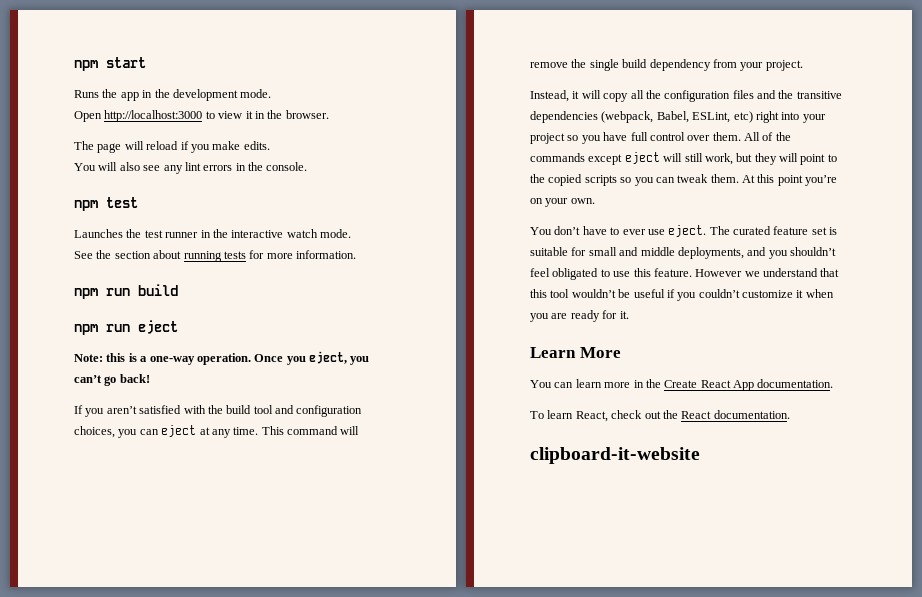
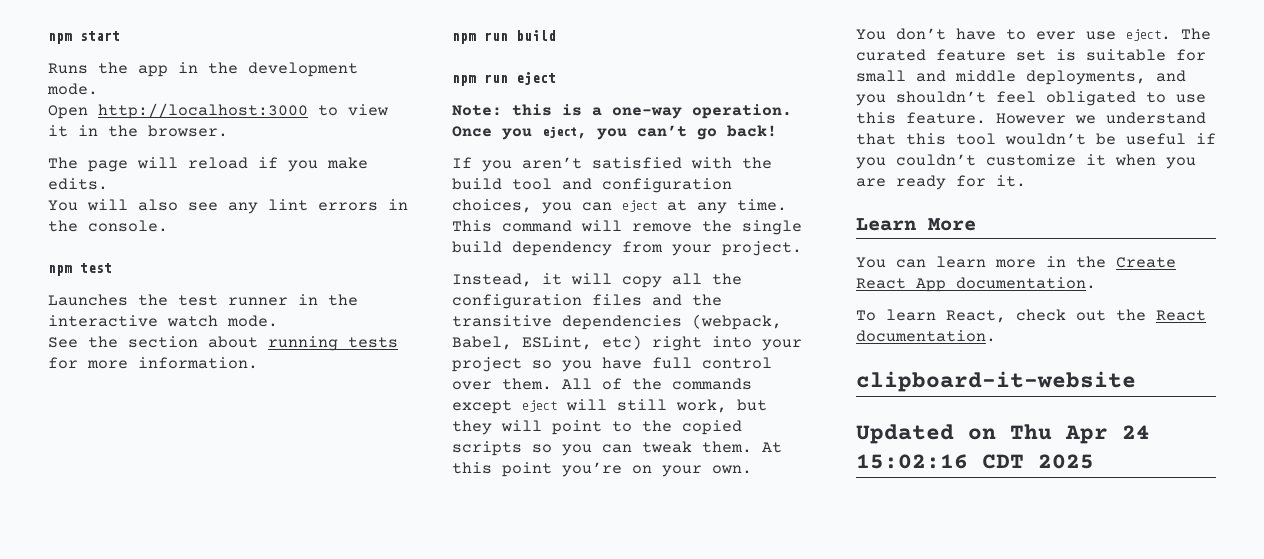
(700, 455) none -> [856,424,1150,444] [856,454,1094,469] // Updated on Thu Apr 24 15:02:16 CDT 2025

